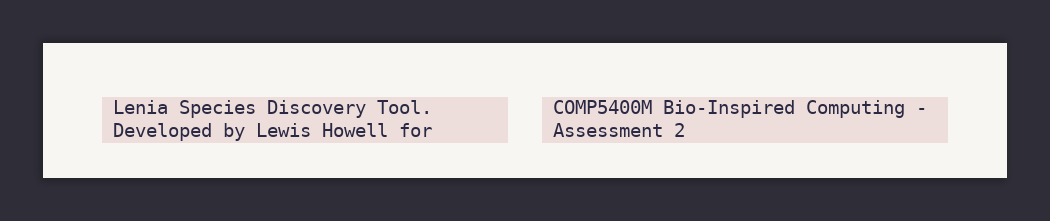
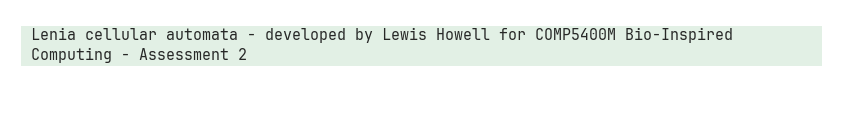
[179,100,433,118] [113,123,213,141] Species Discovery Tool. Developed -> [84,28,346,43] cellular automata - developed

